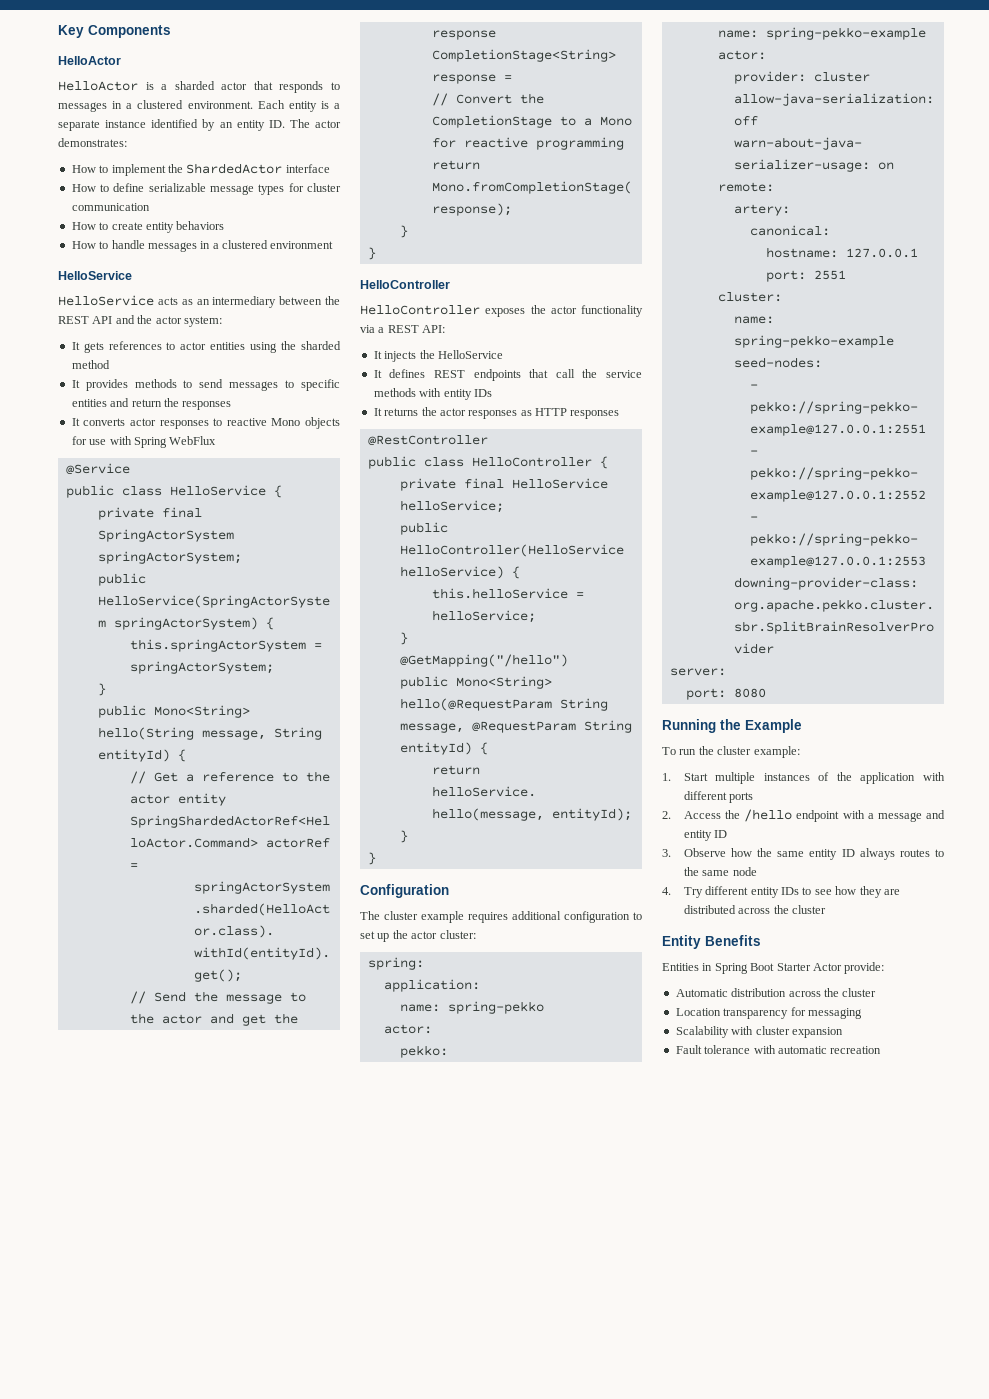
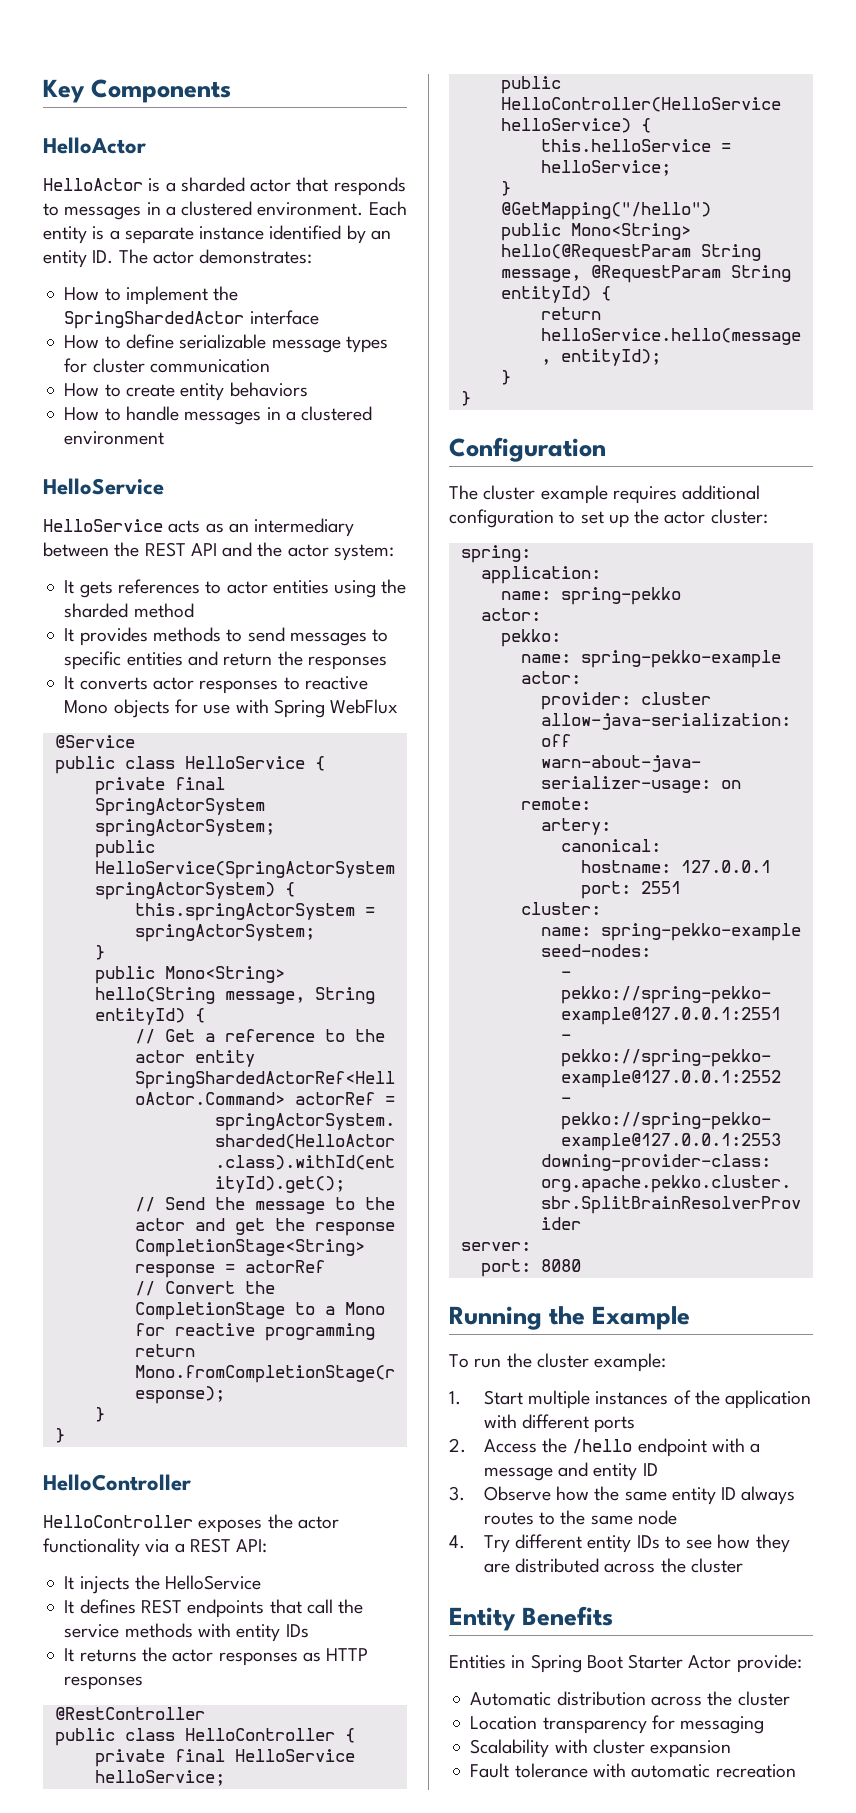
[186,163,283,174] ShardedActor -> [64,311,245,329] SpringShardedActor
(512, 78) none -> [244,1260,325,1273] actorRef

